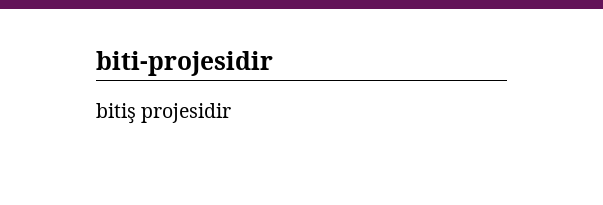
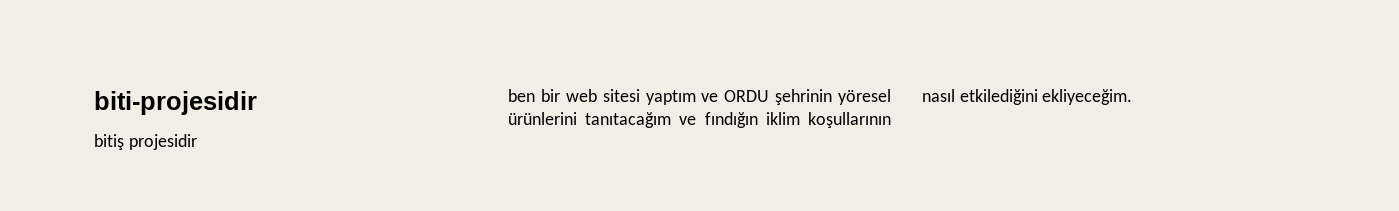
(232, 113) none -> [508,89,891,105] [508,112,891,128] [922,89,1133,105] // ben bir web sitesi yaptım ve ORDU şehrinin yöresel ürünlerini tanıtacağım ve fındığın iklim koşullarının nasıl etkilediğini ekliyeceğim.

